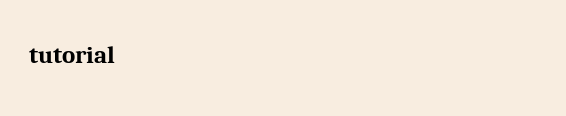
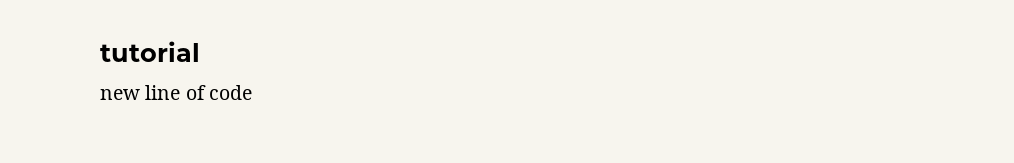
(115, 54) none -> [100,85,252,100] // new line of code

